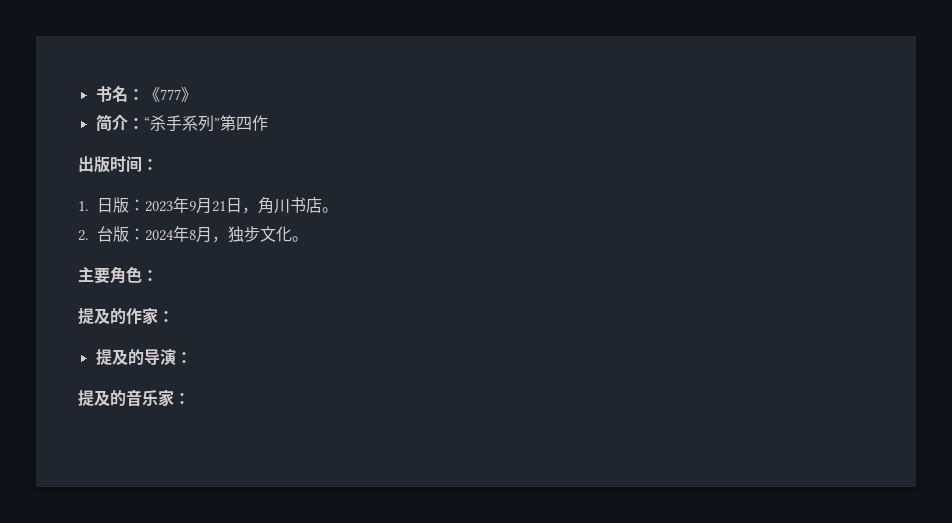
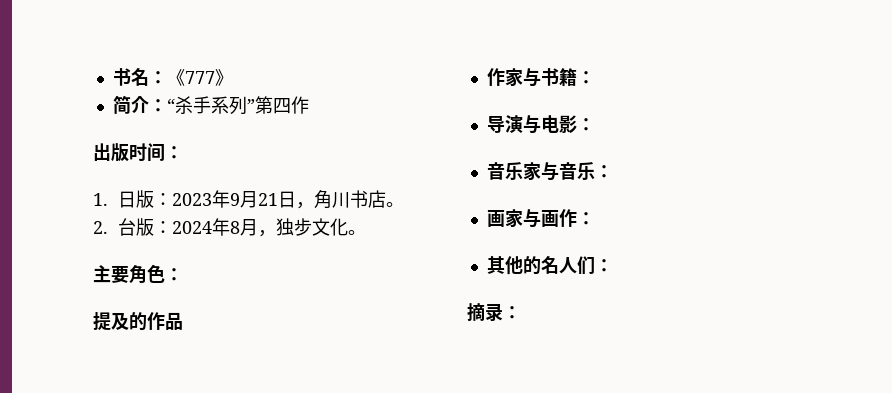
[142,308,174,324] [95,349,192,366] [78,390,174,407] 家： // 提及的导演： // 提及的音乐家 -> [165,312,183,330] [486,68,595,87] [486,115,595,134] [486,162,613,181] [486,209,595,228] [486,256,613,275] [467,303,503,322] 品 // 作家与书籍： // 导演与电影： // 音乐家与音乐： // 画家与画作： // 其他的名人们： // 摘录

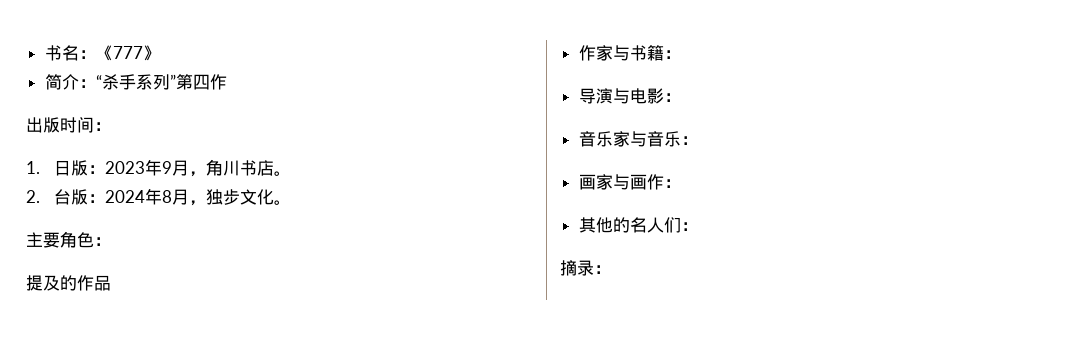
[258,191,297,208] 21日 -> (189, 168) none

